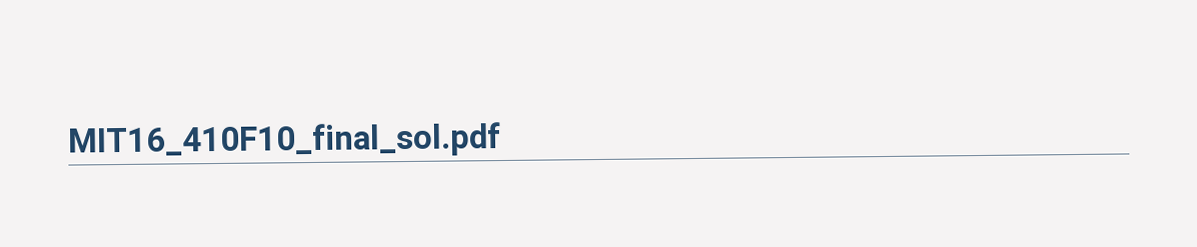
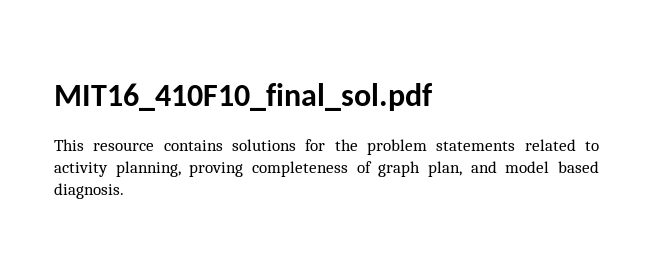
(501, 141) none -> [54,139,599,155] [54,161,600,177] [54,183,124,199] // This resource contains solutions for the problem statements related to activity planning, proving completeness of graph plan, and model based diagnosis.

